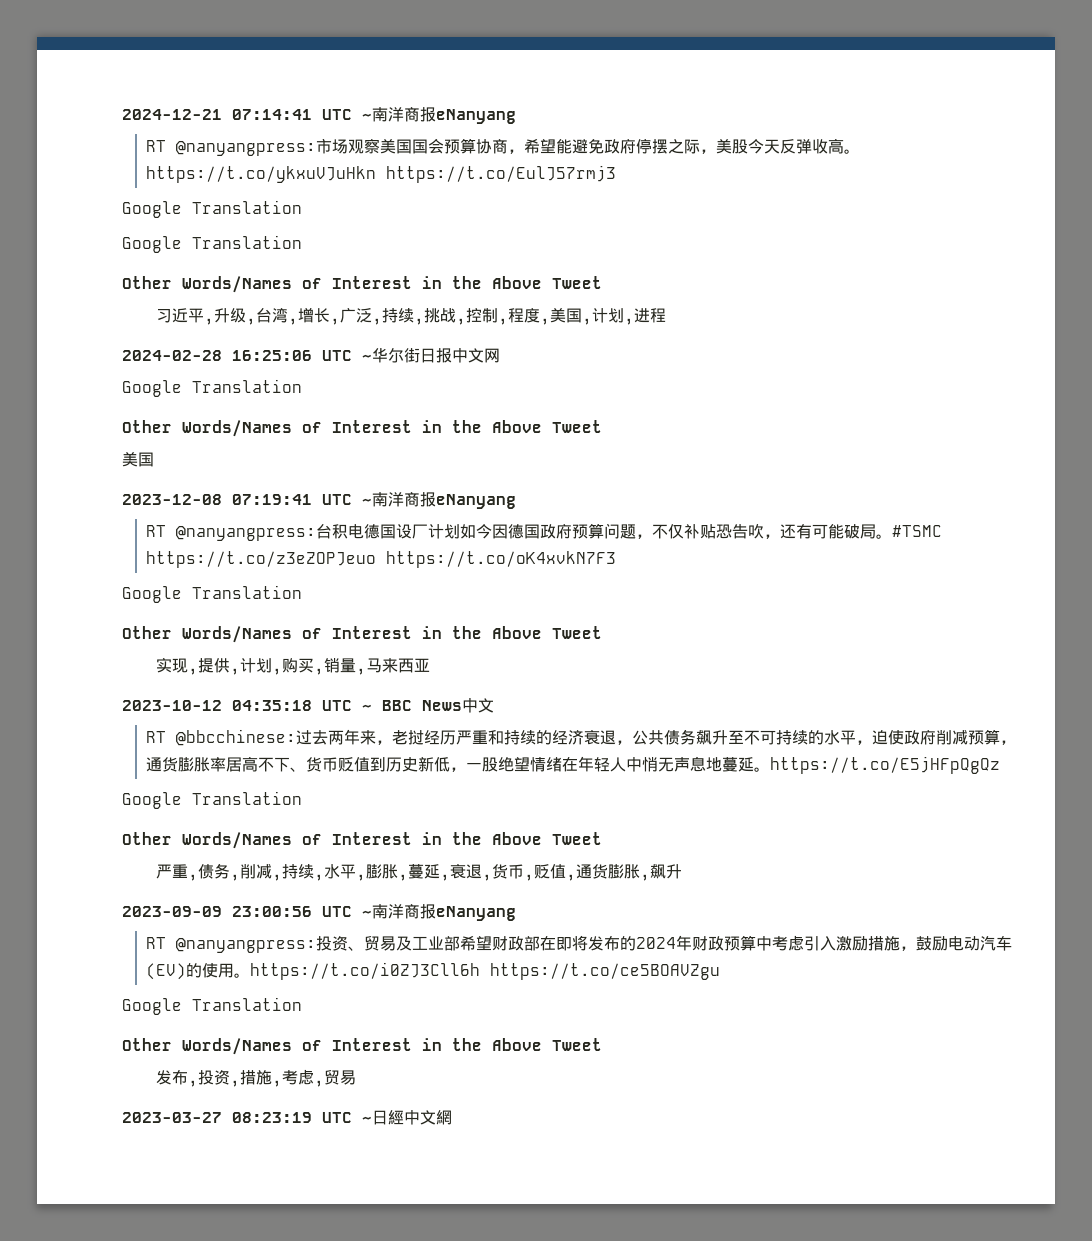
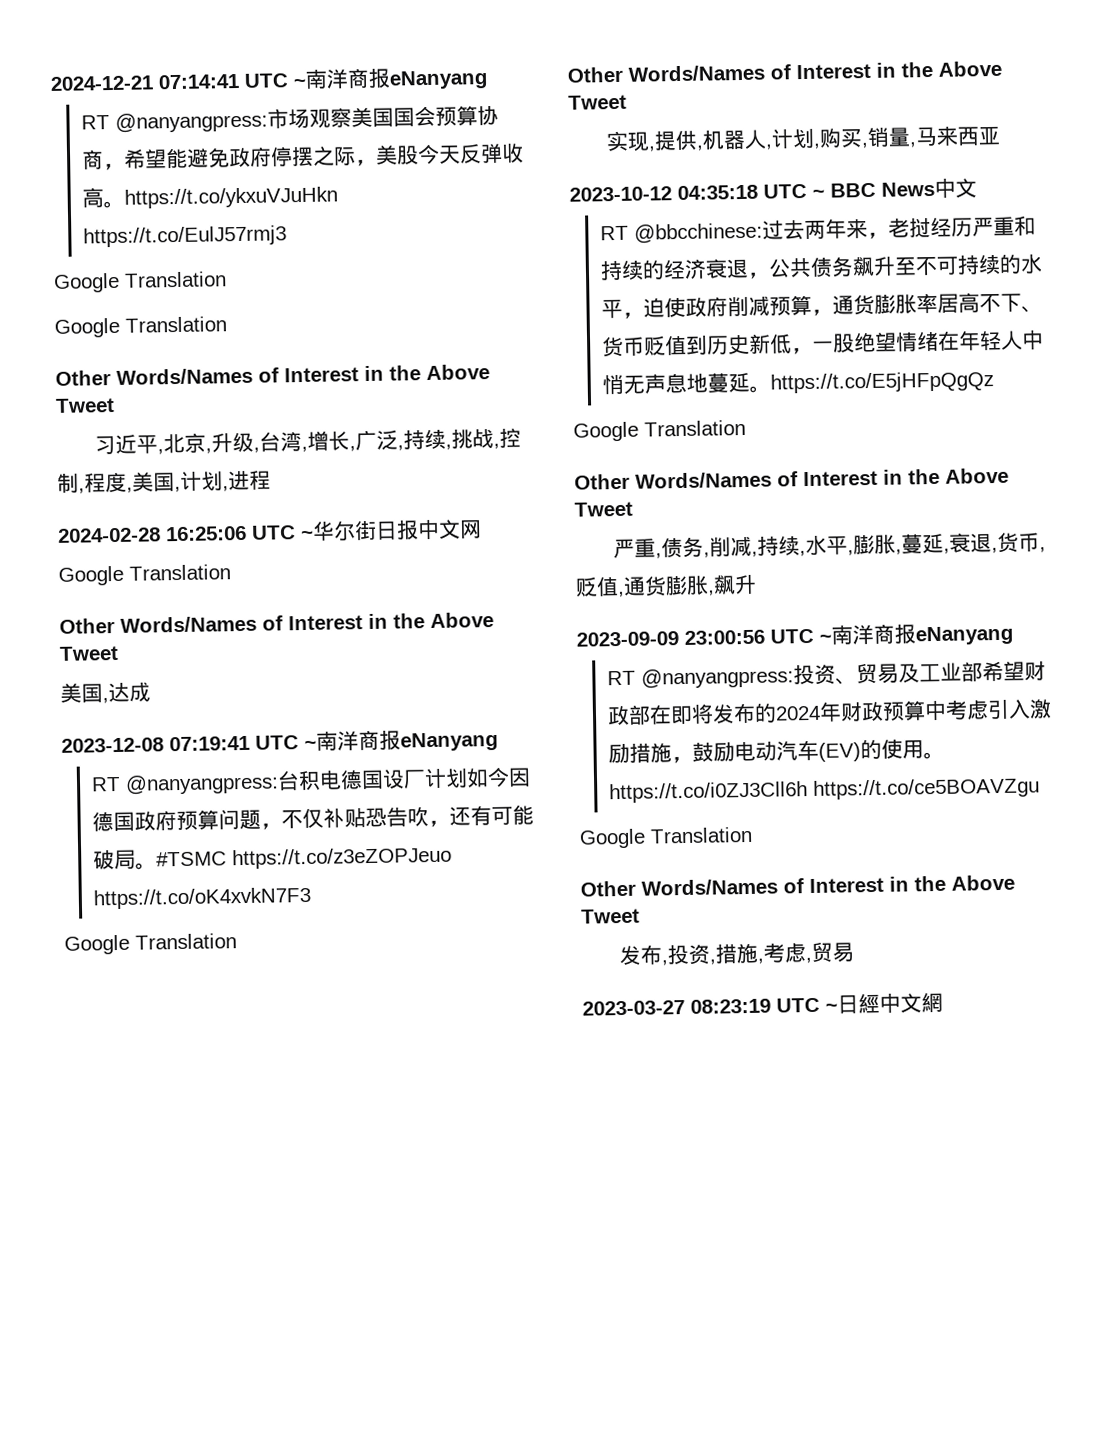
(214, 321) none -> [162,432,212,454] 北京,
(154, 459) none -> [102,681,151,704] ,达成
(240, 671) none -> [701,129,773,150] 机器人,

